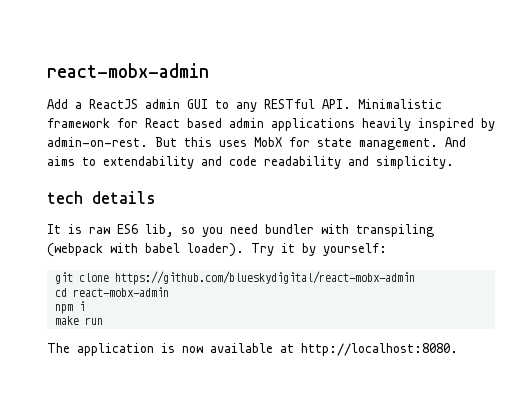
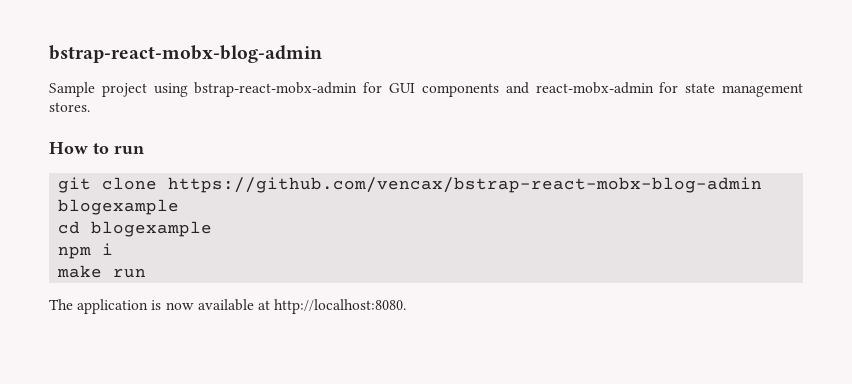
[47,63,209,78] [47,99,442,112] [47,118,495,131] [47,137,466,150] [47,156,454,169] [47,191,156,204] [47,224,434,237] [47,243,387,257] react-mobx-admin // Add a ReactJS admin GUI to any RESTful API. Minimalistic framework for React based admin applications heavily inspired by admin-on-rest. But this uses MobX for state management. And aims to extendability and code readability and simplicity. // tech details // It is raw ES6 lib, so you need bundler with transpiling (webpack with babel loader). Try it by yourself: -> [49,45,322,63] [49,82,803,97] [49,102,90,112] [49,142,144,154] bstrap-react-mobx-blog-admin // Sample project using bstrap-react-mobx-admin for GUI components and react-mobx-admin for state management stores. // How to run
[114,271,415,285] https://github.com/blueskydigital/react-mobx-admin -> [168,177,763,193] [58,199,180,215] https://github.com/vencax/bstrap-react-mobx-blog-admin blogexample
[72,287,169,297] react-mobx-admin -> [91,221,213,237] blogexample

